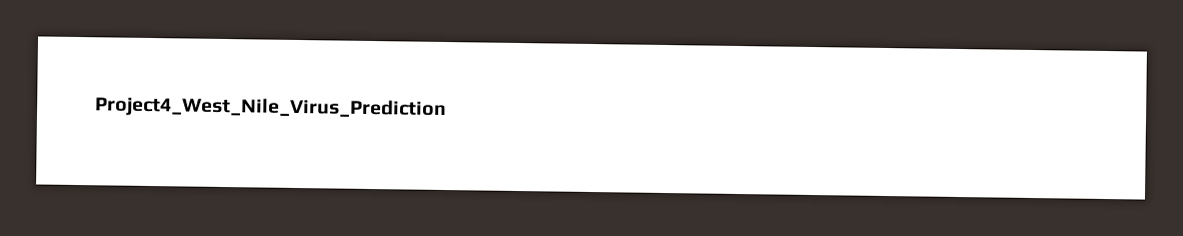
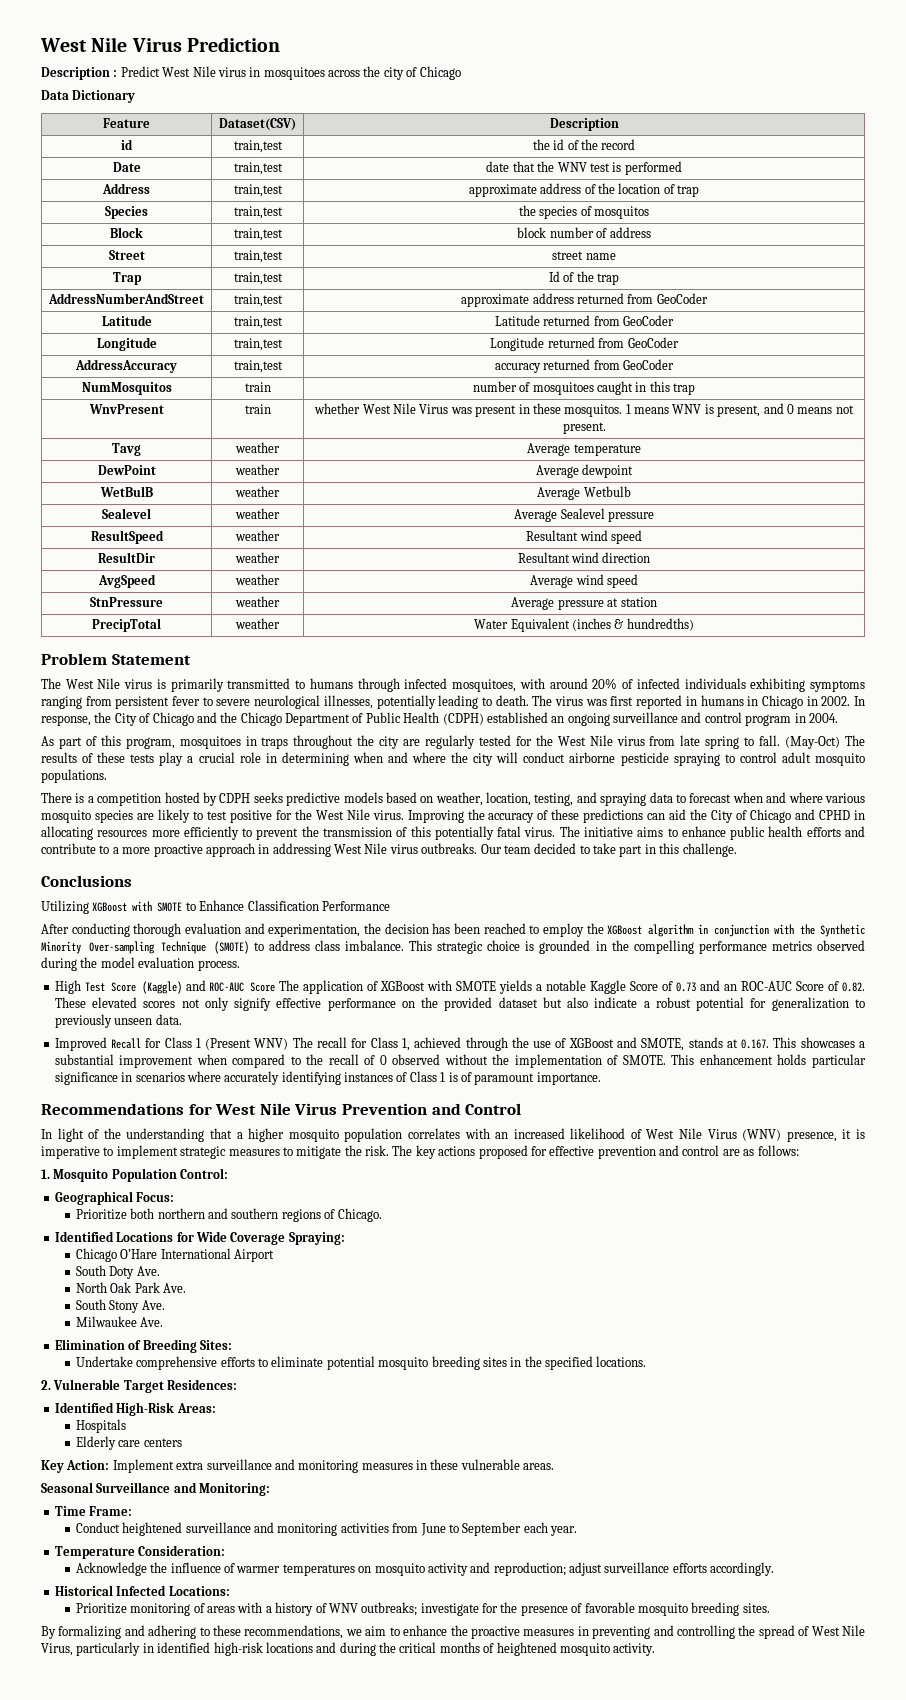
[94,96,447,121] Project4_West_Nile_Virus_Prediction -> [40,37,280,52] [41,66,461,80] [41,90,136,103] [103,118,150,128] [219,118,296,131] [549,118,619,131] [121,139,133,150] [233,140,283,153] [532,139,636,150] [112,162,141,172] [233,162,283,175] [486,161,682,175] [102,183,150,194] [233,184,283,197] [468,183,700,197] [105,206,148,219] [233,206,283,219] [518,205,650,219] [110,227,143,238] [233,228,283,241] [517,227,651,238] [108,250,145,260] [233,250,283,263] [552,251,616,260] [112,272,142,285] [233,272,283,285] [548,271,620,285] [47,293,204,304] [233,294,283,307] [461,293,708,307] [101,315,152,326] [233,316,283,329] [494,315,675,326] [96,337,157,351] [233,338,283,351] [490,337,679,351] [75,359,177,373] [233,360,283,373] [494,359,675,373] [81,382,172,395] [244,382,271,392] [472,381,696,395] [88,404,164,414] [244,404,271,414] [314,403,854,417] [562,422,606,434] [112,443,141,456] [235,442,280,453] [527,443,641,456] [97,465,156,475] [235,464,280,475] [535,464,634,478] [99,486,153,497] [235,486,280,497] [537,486,631,500] [102,508,151,519] [235,508,280,519] [514,508,654,522] [90,530,164,544] [235,530,280,541] [526,530,642,544] [98,552,155,563] [235,552,280,563] [517,552,651,563] [97,574,156,588] [235,574,280,585] [530,574,638,588] [90,597,163,607] [235,596,280,607] [511,597,657,610] [92,618,161,632] [235,618,280,629] [474,618,694,632] [41,653,191,665] [41,678,865,692] [41,695,865,709] [41,712,838,726] [41,735,865,749] [41,752,865,766] [41,769,107,783] [41,792,866,806] [41,809,865,823] [41,826,866,840] [41,843,737,857] [41,875,132,887] [41,900,390,914] [41,923,866,937] [41,940,865,954] [41,957,240,971] [54,980,865,994] [54,997,866,1011] [54,1014,182,1028] [54,1037,865,1051] [54,1054,867,1068] [54,1071,601,1085] [41,1103,522,1115] [41,1128,866,1142] [41,1145,799,1159] [41,1168,229,1182] [54,1191,175,1205] [75,1208,382,1222] [54,1231,345,1245] [75,1248,275,1262] [75,1265,160,1279] [75,1282,187,1293] [75,1299,165,1313] [75,1316,164,1327] [54,1339,232,1353] [75,1356,647,1370] [41,1379,238,1393] [54,1402,216,1416] [75,1419,126,1433] [75,1436,182,1450] [41,1459,555,1473] [41,1482,271,1496] [54,1506,133,1516] [75,1522,578,1536] [54,1545,226,1559] [75,1562,775,1576] [54,1585,230,1596] [75,1602,770,1616] [41,1625,865,1639] [41,1642,656,1656] West Nile Virus Prediction // Description : Predict West Nile virus in mosquitoes across the city of Chicago // Data Dictionary // Feature | Dataset(CSV) | Description // id | train,test | the id of the record // Date | train,test | date that the WNV test is performed // Address | train,test | approximate address of the location of trap // Species | train,test | the species of mosquitos // Block | train,test | block number of address // Street | train,test | street name // Trap | train,test | Id of the trap // AddressNumberAndStreet | train,test | approximate address returned from GeoCoder // Latitude | train,test | Latitude returned from GeoCoder // Longitude | train,test | Longitude returned from GeoCoder // AddressAccuracy | train,test | accuracy returned from GeoCoder // NumMosquitos | train | number of mosquitoes caught in this trap // WnvPresent | train | whether West Nile Virus was present in these mosquitos. 1 means WNV is present, and 0 means not present. // Tavg | weather | Average temperature // DewPoint | weather | Average dewpoint // WetBulB | weather | Average Wetbulb // Sealevel | weather | Average Sealevel pressure // ResultSpeed | weather | Resultant wind speed // ResultDir | weather | Resultant wind direction // AvgSpeed | weather | Average wind speed // StnPressure | weather | Average pressure at station // PrecipTotal | weather | Water Equivalent (inches & hundredths) // Problem Statement // The West Nile virus is primarily transmitted to humans through infected mosquitoes, with around 20% of infected individuals exhibiting symptoms ranging from persistent fever to severe neurological illnesses, potentially leading to death. The virus was first reported in humans in Chicago in 2002. In response, the City of Chicago and the Chicago Department of Public Health (CDPH) established an ongoing surveillance and control program in 2004. // As part of this program, mosquitoes in traps throughout the city are regularly tested for the West Nile virus from late spring to fall. (May-Oct) The results of these tests play a crucial role in determining when and where the city will conduct airborne pesticide spraying to control adult mosquito populations. // There is a competition hosted by CDPH seeks predictive models based on weather, location, testing, and spraying data to forecast when and where various mosquito species are likely to test positive for the West Nile virus. Improving the accuracy of these predictions can aid the City of Chicago and CPHD in allocating resources more efficiently to prevent the transmission of this potentially fatal virus. The initiative aims to enhance public health efforts and contribute to a more proactive approach in addressing West Nile virus outbreaks. Our team decided to take part in this challenge. // Conclusions // Utilizing XGBoost with SMOTE to Enhance Classification Performance // After conducting thorough evaluation and experimentation, the decision has been reached to employ the XGBoost algorithm in conjunction with the Synthetic Minority Over-sampling Technique (SMOTE) to address class imbalance. This strategic choice is grounded in the compelling performance metrics observed during the model evaluation process. // High Test Score (Kaggle) and ROC-AUC Score The application of XGBoost with SMOTE yields a notable Kaggle Score of 0.73 and an ROC-AUC Score of 0.82. These elevated scores not only signify effective performance on the provided dataset but also indicate a robust potential for generalization to previously unseen data. // Improved Recall for Class 1 (Present WNV) The recall for Class 1, achieved through the use of XGBoost and SMOTE, stands at 0.167. This showcases a substantial improvement when compared to the recall of 0 observed without the implementation of SMOTE. This enhancement holds particular significance in scenarios where accurately identifying instances of Class 1 is of paramount importance. // Recommendations for West Nile Virus Prevention and Control // In light of the understanding that a higher mosquito population correlates with an increased likelihood of West Nile Virus (WNV) presence, it is imperative to implement strategic measures to mitigate the risk. The key actions proposed for effective prevention and control are as follows: // 1. Mosquito Population Control: // Geographical Focus: // Prioritize both northern and southern regions of Chicago. // Identified Locations for Wide Coverage Spraying: // Chicago O’Hare International Airport // South Doty Ave. // North Oak Park Ave. // South Stony Ave. // Milwaukee Ave. // Elimination of Breeding Sites: // Undertake comprehensive efforts to eliminate potential mosquito breeding sites in the specified locations. // 2. Vulnerable Target Residences: // Identified High-Risk Areas: // Hospitals // Elderly care centers // Key Action: Implement extra surveillance and monitoring measures in these vulnerable areas. // Seasonal Surveillance and Monitoring: // Time Frame: // Conduct heightened surveillance and monitoring activities from June to September each year. // Temperature Consideration: // Acknowledge the influence of warmer temperatures on mosquito activity and reproduction; adjust surveillance efforts accordingly. // Historical Infected Locations: // Prioritize monitoring of areas with a history of WNV outbreaks; investigate for the presence of favorable mosquito breeding sites. // By formalizing and adhering to these recommendations, we aim to enhance the proactive measures in preventing and controlling the spread of West Nile Virus, particularly in identified high-risk locations and during the critical months of heightened mosquito activity.

